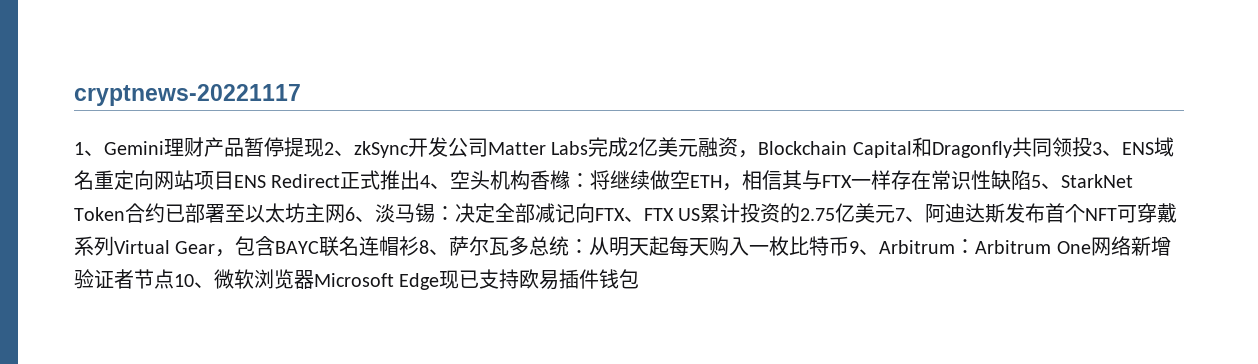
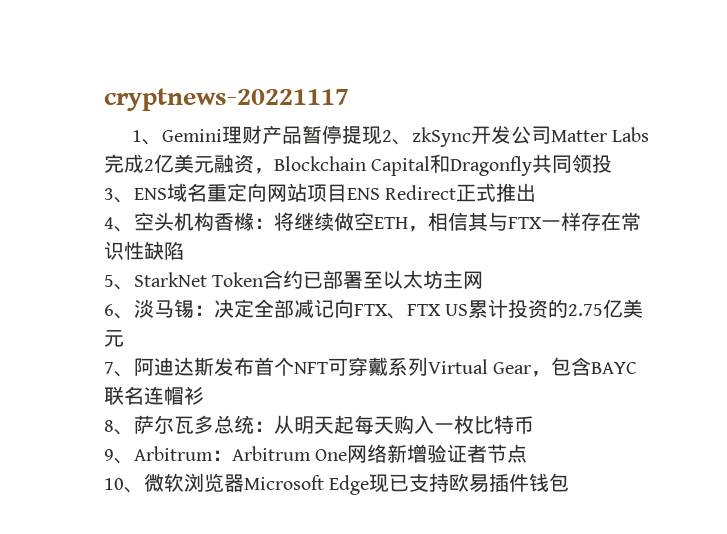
(1092, 147) none -> (613, 163) //
(421, 180) none -> (537, 192) //
(1032, 180) none -> (184, 250) //
(345, 213) none -> (484, 280) //
(896, 214) none -> (124, 338) //
(420, 246) none -> (204, 395) //
(850, 246) none -> (534, 425) //
(174, 279) none -> (528, 453) //

